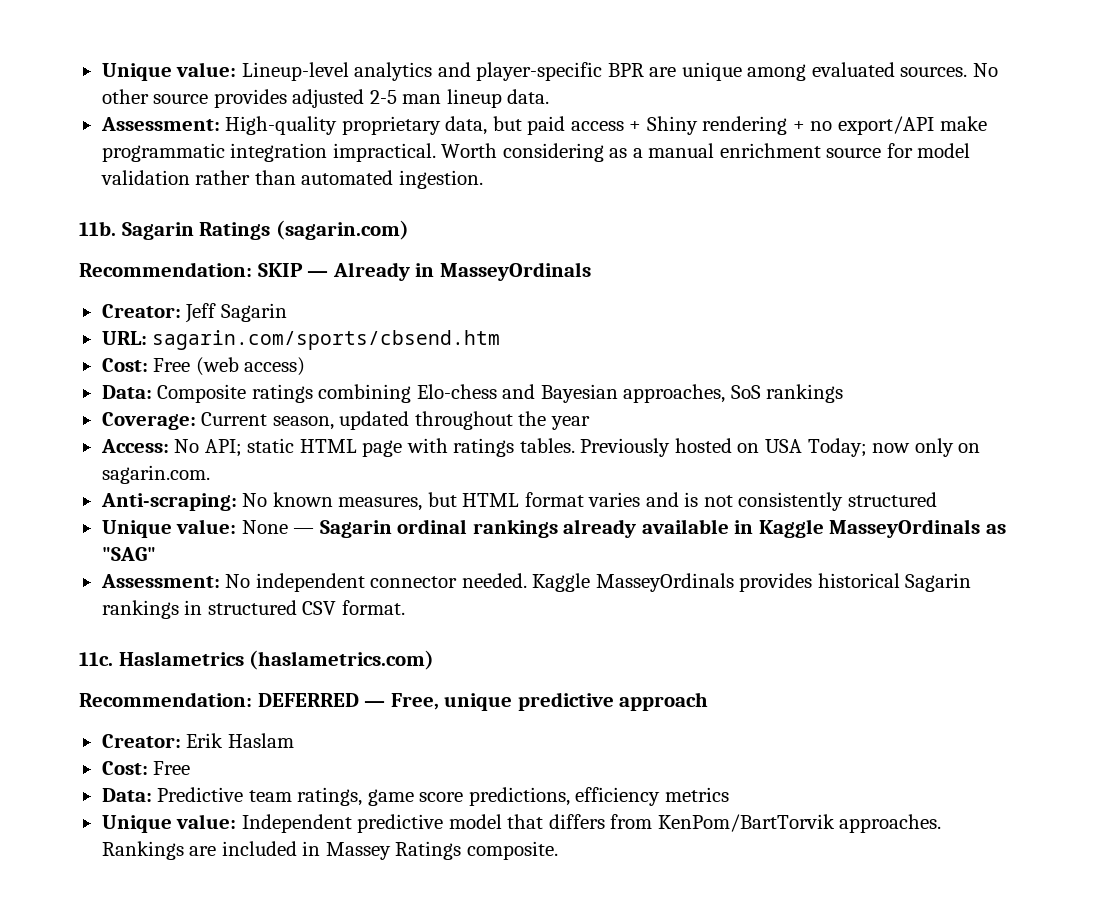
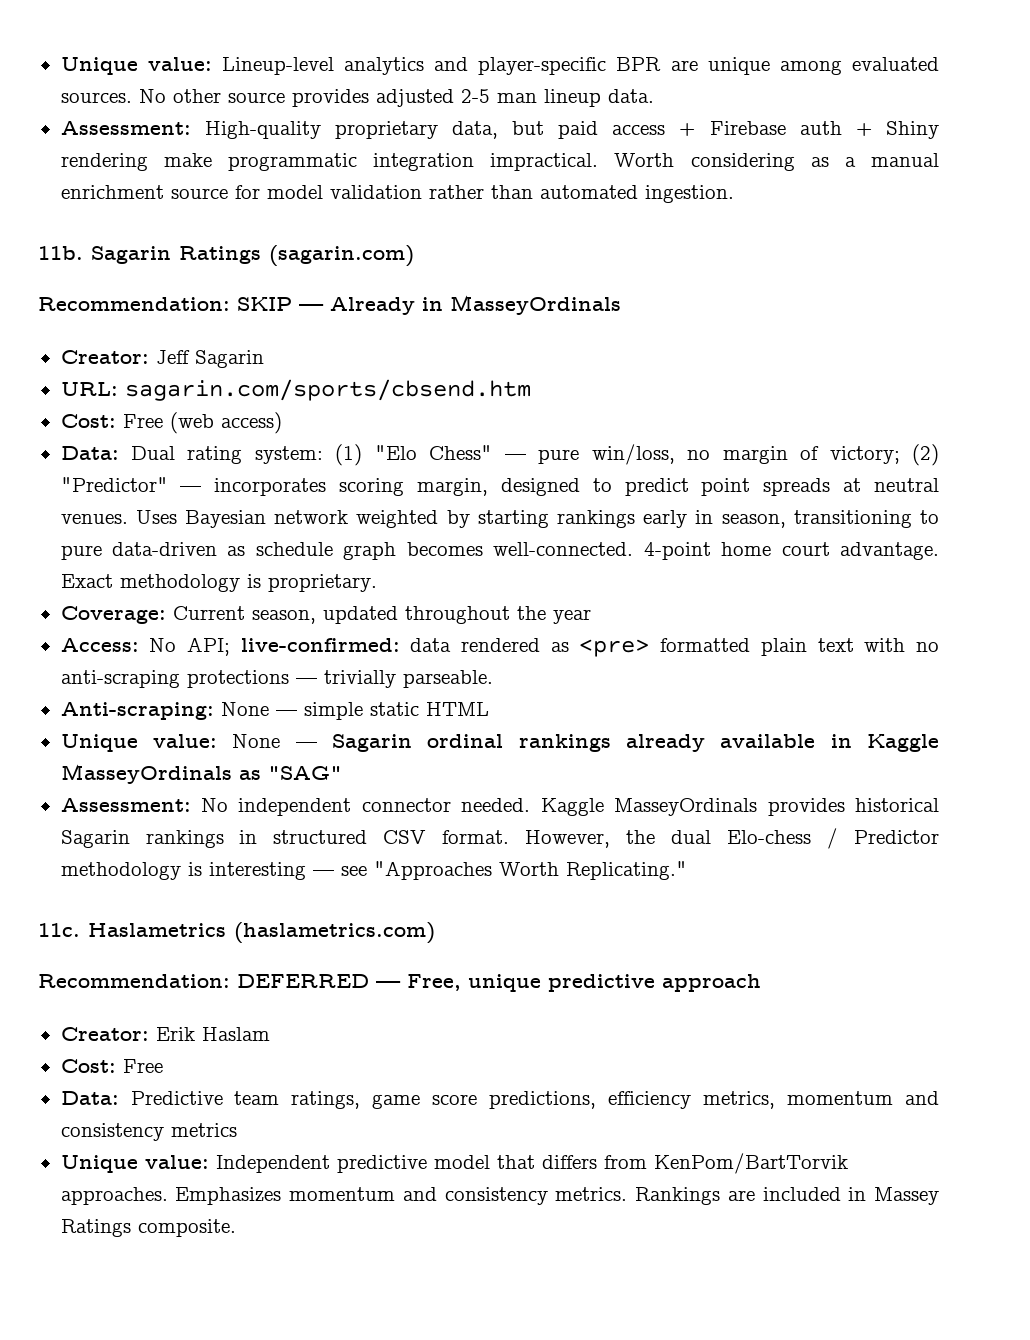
[646,116,934,135] Shiny rendering + no export/API -> [709,121,939,139] [60,153,148,171] Firebase auth + Shiny rendering
[157,384,844,403] Composite ratings combining Elo-chess and Bayesian approaches, SoS rankings -> [131,444,939,466] [60,477,940,496] [60,510,939,528] [60,542,940,560] [60,574,377,592] Dual rating system: (1) "Elo Chess" — pure win/loss, no margin of victory; (2) "Predictor" — incorporates scoring margin, designed to predict point spreads at neutral venues. Uses Bayesian network weighted by starting rankings early in season, transitioning to pure data-driven as schedule graph becomes well-connected. 4-point home court advantage. Exact methodology is proprietary.
[247,438,981,457] [101,465,210,484] [100,492,937,511] static HTML page with ratings tables. Previously hosted on USA Today; now only on sagarin.com. // Anti-scraping: No known measures, but HTML format varies and is not consistently structured -> [240,638,939,657] [60,670,493,688] [60,702,489,720] live-confirmed: data rendered as <pre> formatted plain text with no anti-scraping protections — trivially parseable. // Anti-scraping: None — simple static HTML
(405, 607) none -> [525,828,940,849] [60,861,687,880] However, the dual Elo-chess / Predictor methodology is interesting — see "Approaches Worth Replicating."
(661, 796) none -> [703,1091,940,1109] [60,1123,164,1141] metrics, momentum and consistency
(942, 823) none -> [175,1187,628,1205] Emphasizes momentum and consistency metrics.

